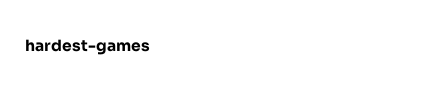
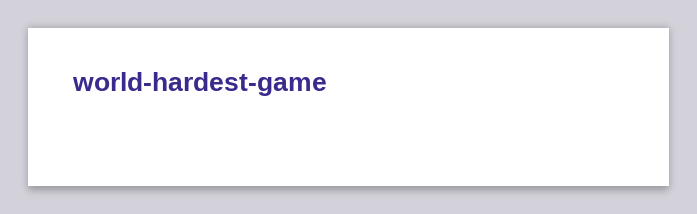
[25,39,150,55] hardest-games -> [72,72,327,96] world-hardest-game

